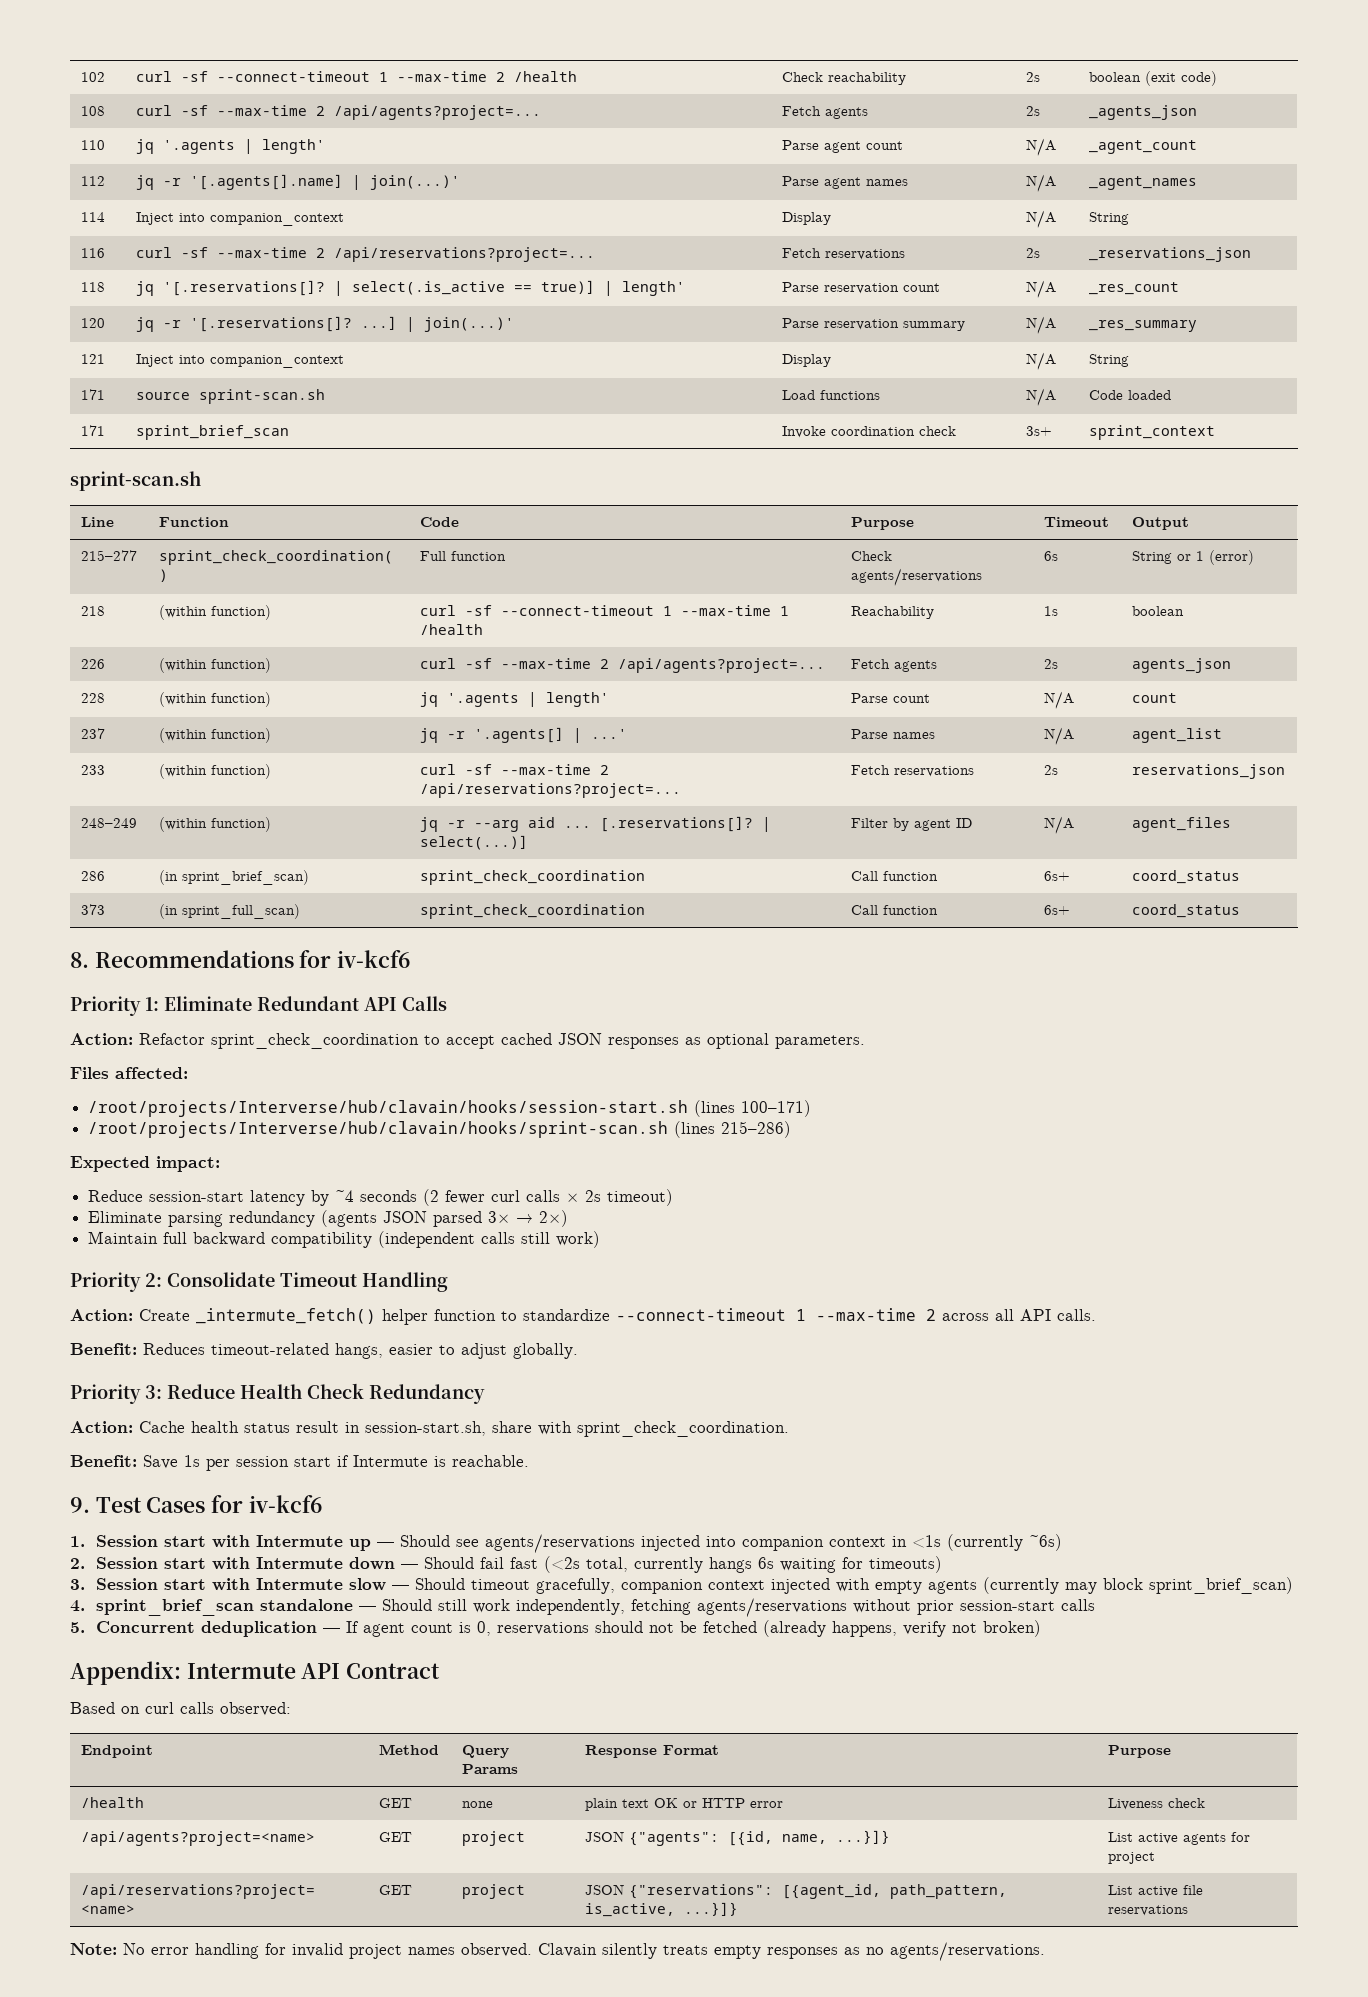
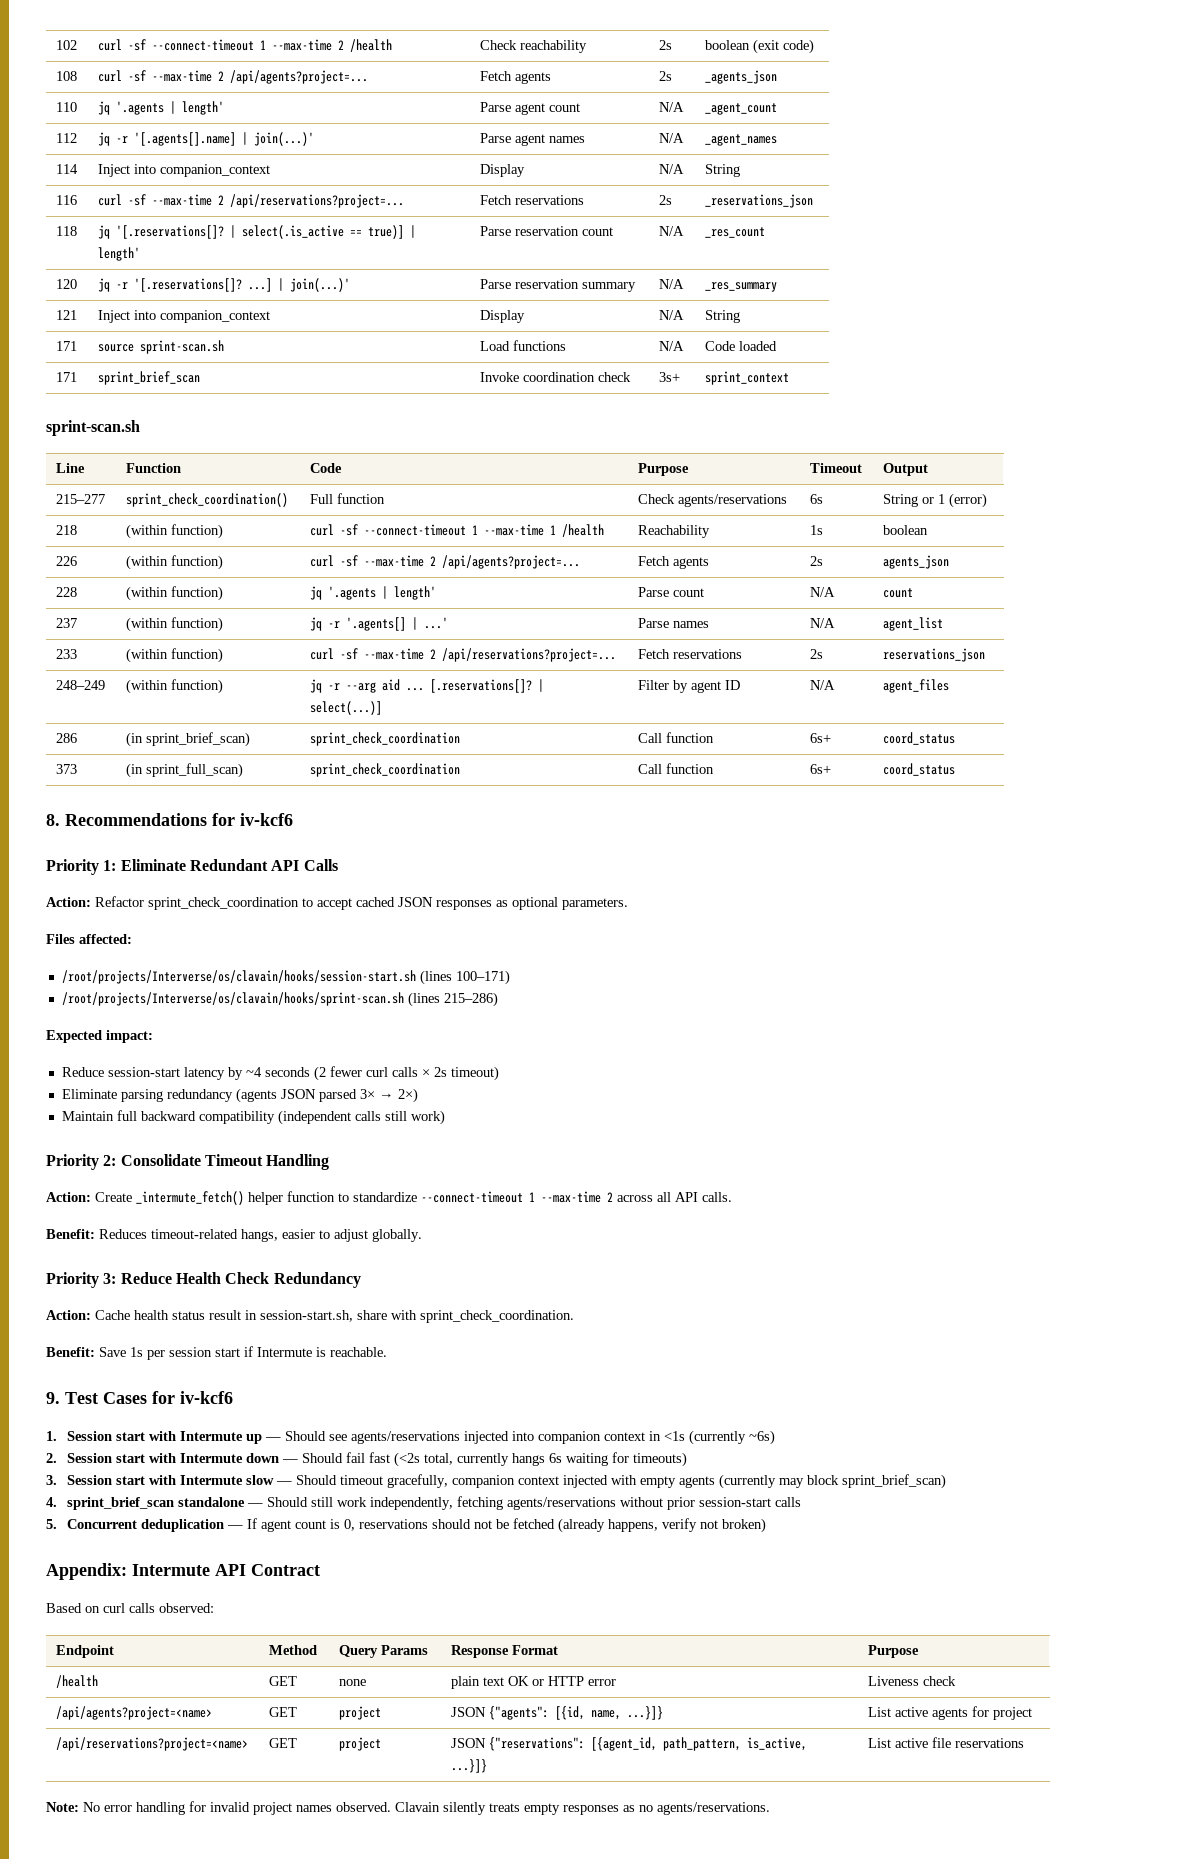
[88,1100,689,1117] /root/projects/Interverse/hub/clavain/hooks/session-start.sh -> [61,970,416,984] /root/projects/Interverse/os/clavain/hooks/session-start.sh
[88,1121,669,1138] /root/projects/Interverse/hub/clavain/hooks/sprint-scan.sh -> [61,992,404,1006] /root/projects/Interverse/os/clavain/hooks/sprint-scan.sh

